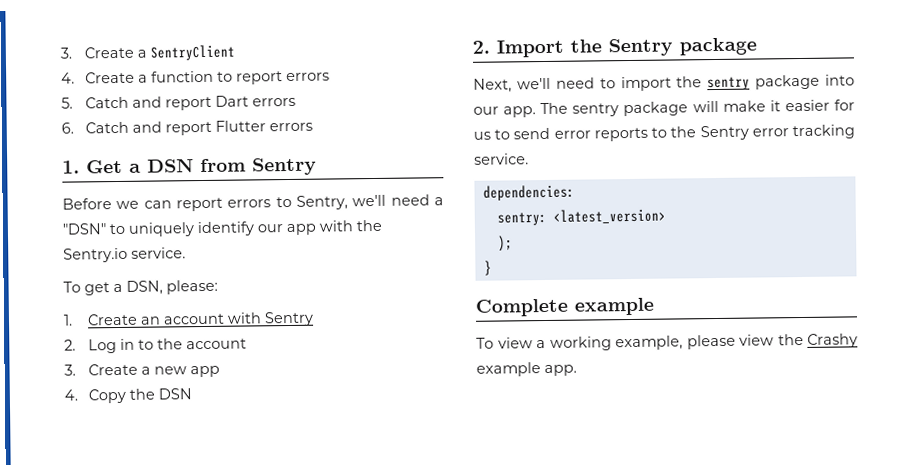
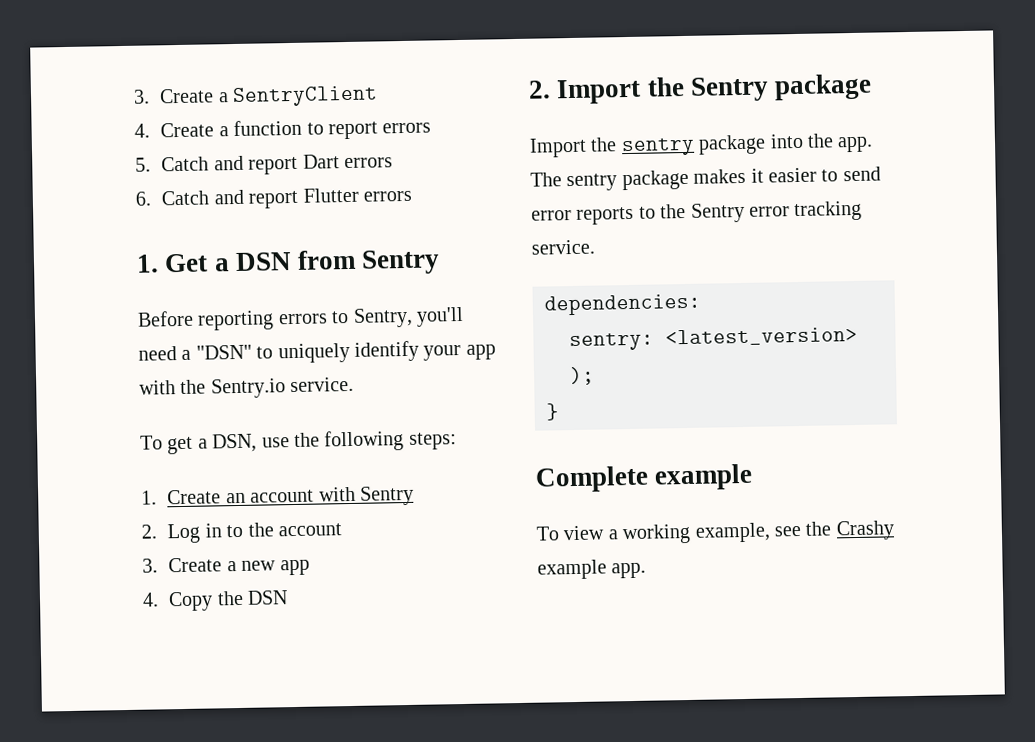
[116,197,223,212] we can report -> [197,310,275,331] reporting
[352,194,387,207] we'll -> [416,306,464,327] you'll
[257,224,283,233] our -> [423,344,462,361] your
[166,279,218,295] please: -> [261,430,457,452] use the following steps:
[473,76,672,93] Next, we'll need to import -> [529,137,587,158] Import
[473,106,499,115] our -> [807,133,834,148] the
[692,99,855,113] [473,131,491,140] will make it easier for us -> [693,167,817,184] makes it easier
[686,334,774,350] please view -> [774,525,801,537] see

